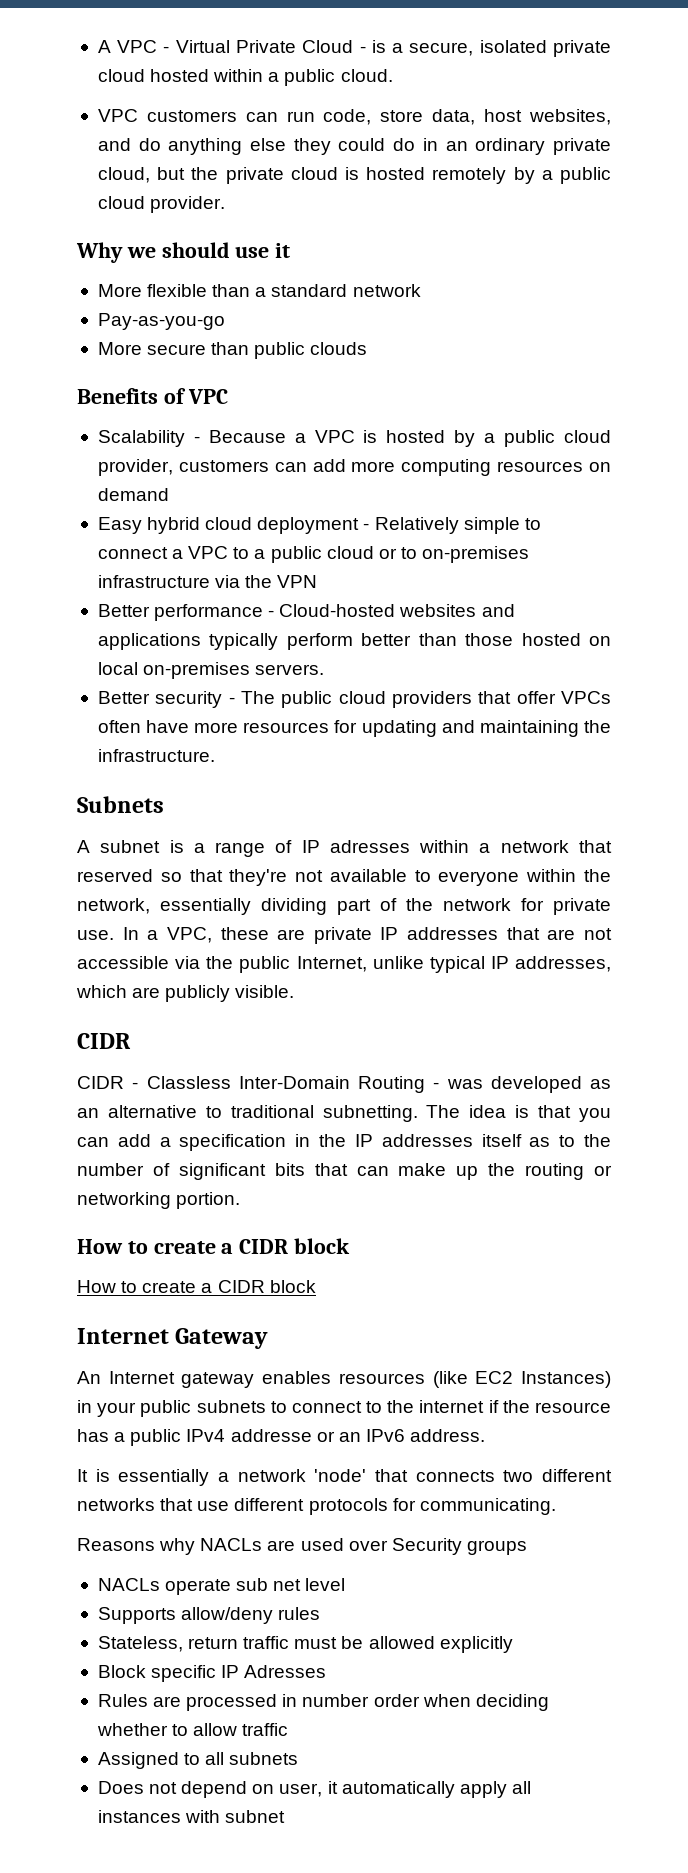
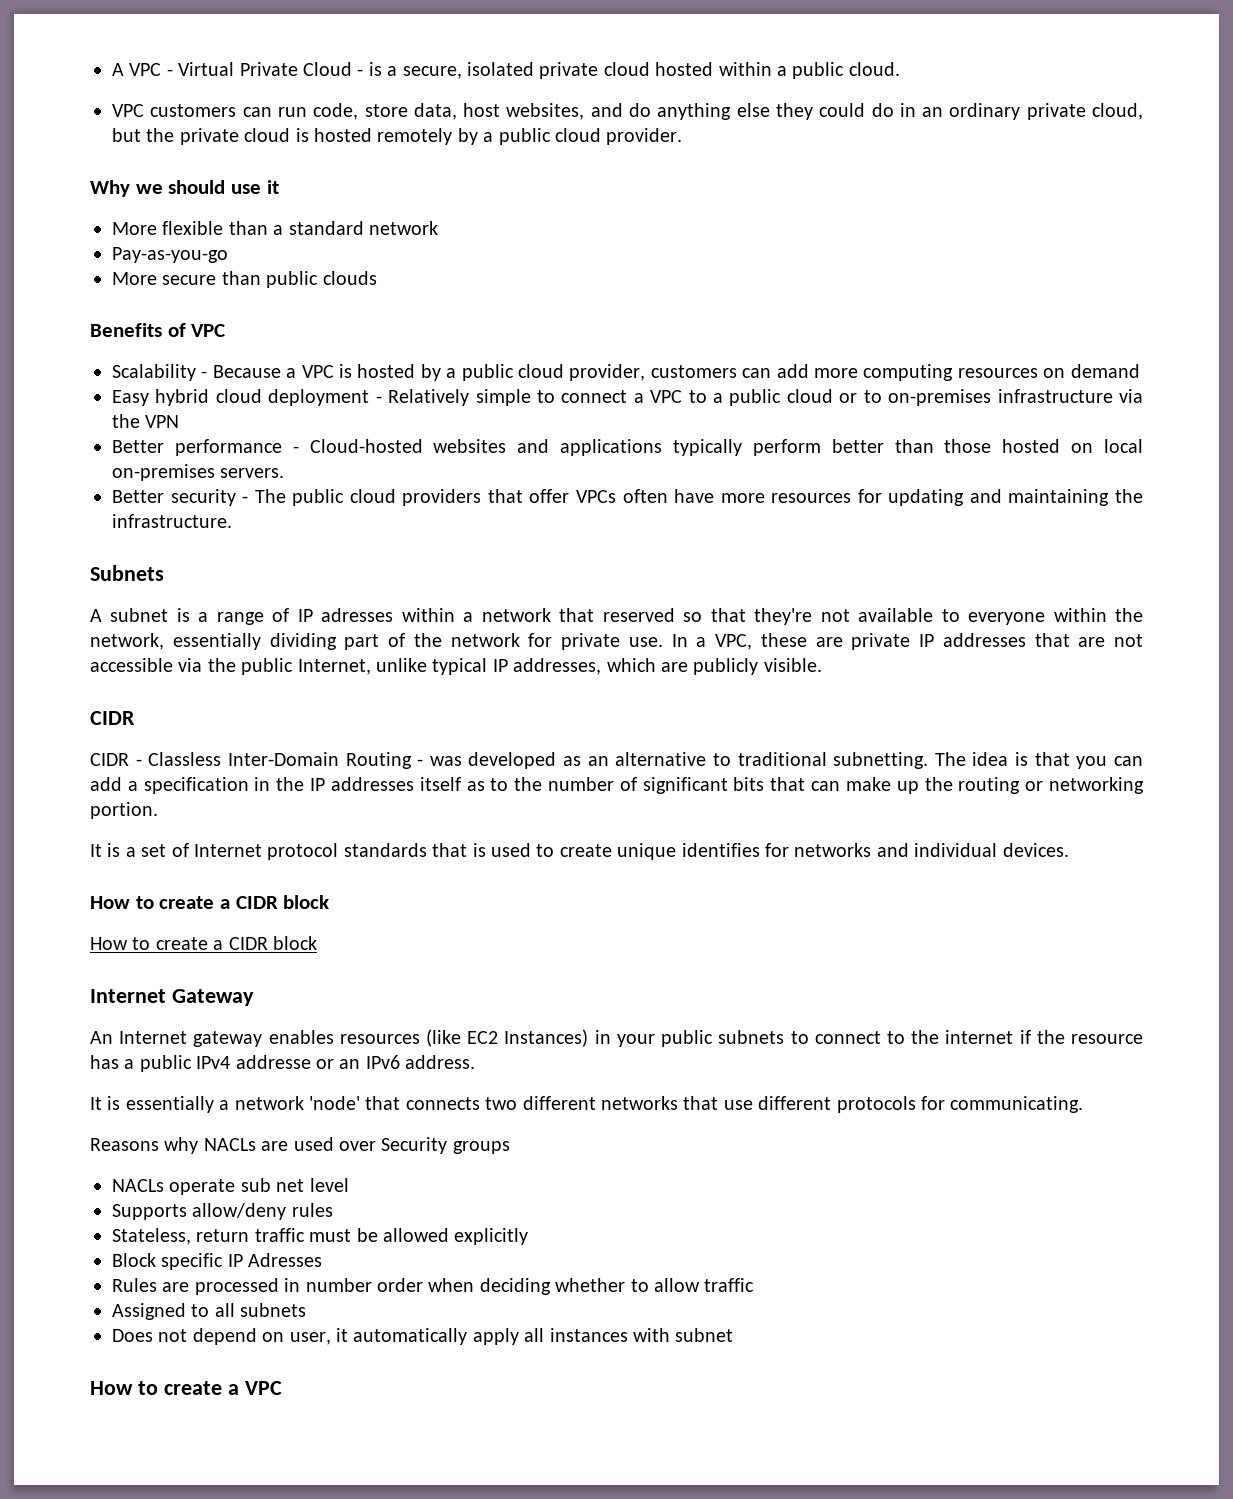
(241, 1200) none -> [90,843,1069,860] // It is a set of Internet protocol standards that is used to create unique identifies for networks and individual devices.
(286, 1816) none -> [90,1381,282,1395] // How to create a VPC

